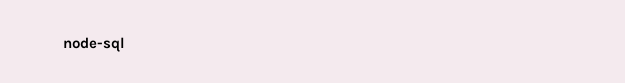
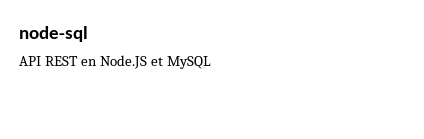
(125, 44) none -> [19,55,211,69] // API REST en Node.JS et MySQL

